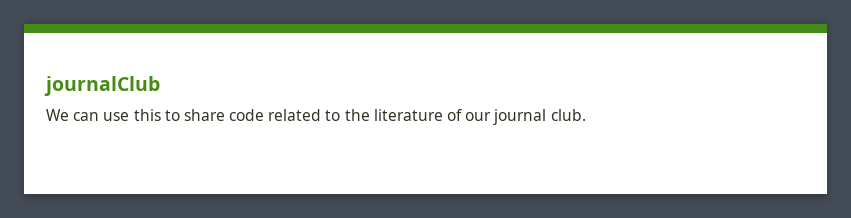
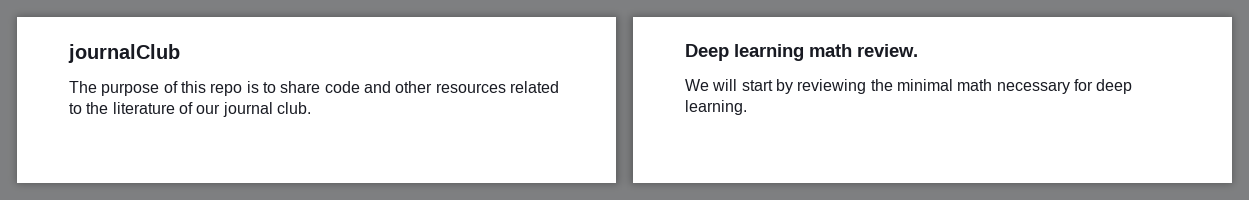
[46,109,265,121] We can use this to share code -> [69,81,506,96] The purpose of this repo is to share code and other resources
(586, 115) none -> [685,44,918,61] [685,79,1133,94] [685,100,747,115] // Deep learning math review. // We will start by reviewing the minimal math necessary for deep learning.

